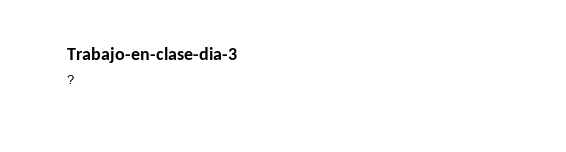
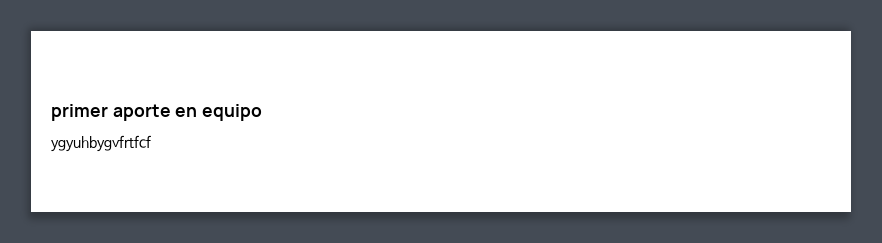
[67,47,237,63] [67,75,74,84] Trabajo-en-clase-dia-3 // ? -> [51,104,263,121] [51,135,151,152] primer aporte en equipo // ygyuhbygvfrtfcf

